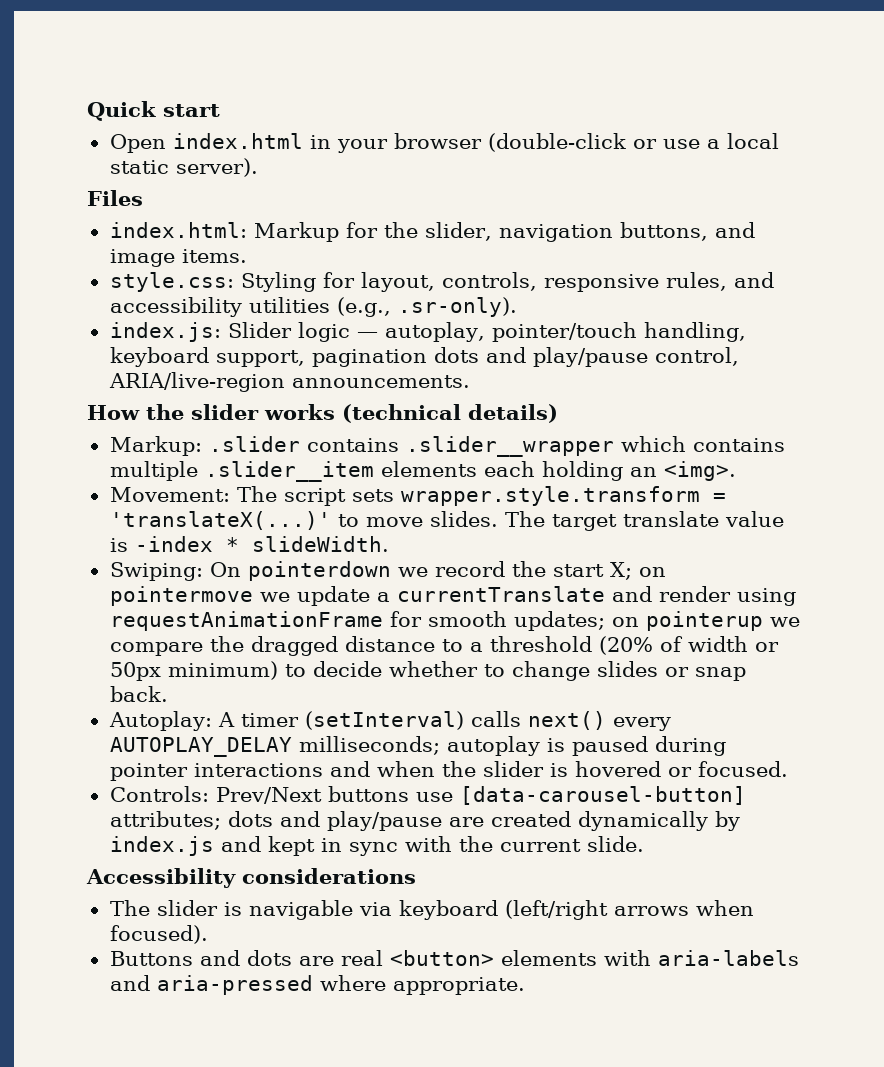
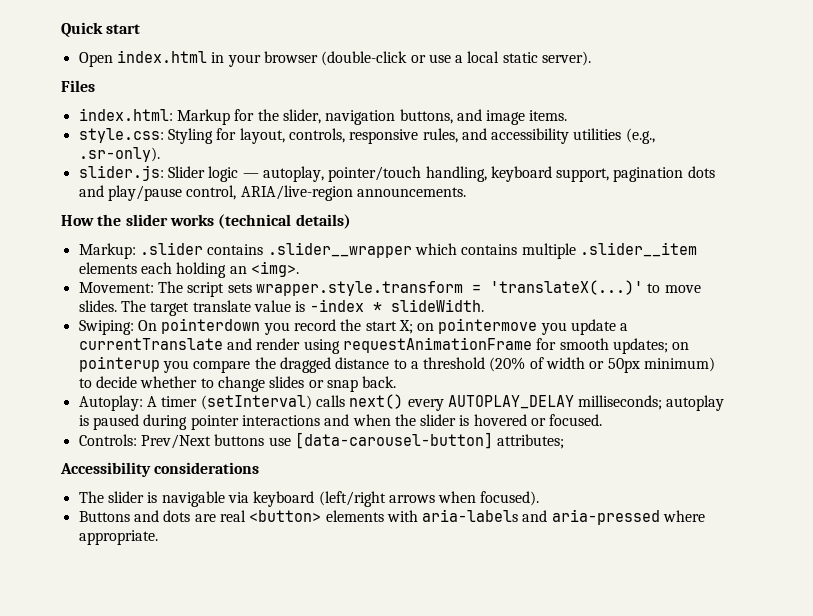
[109,322,221,342] index.js: -> [78,165,164,181] slider.js:
[397,567,428,577] we -> [263,322,290,335] you
[259,592,290,602] we -> [540,322,567,335] you
[769,617,800,627] we -> [162,360,189,373] you
[227,811,740,831] [109,836,644,856] dots and play/pause are created dynamically by index.js and kept in sync with the current slide. -> (565, 441) none

